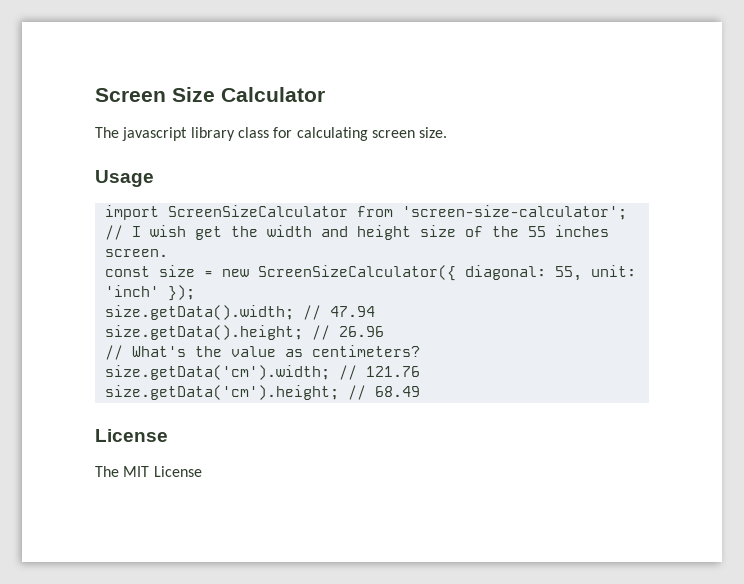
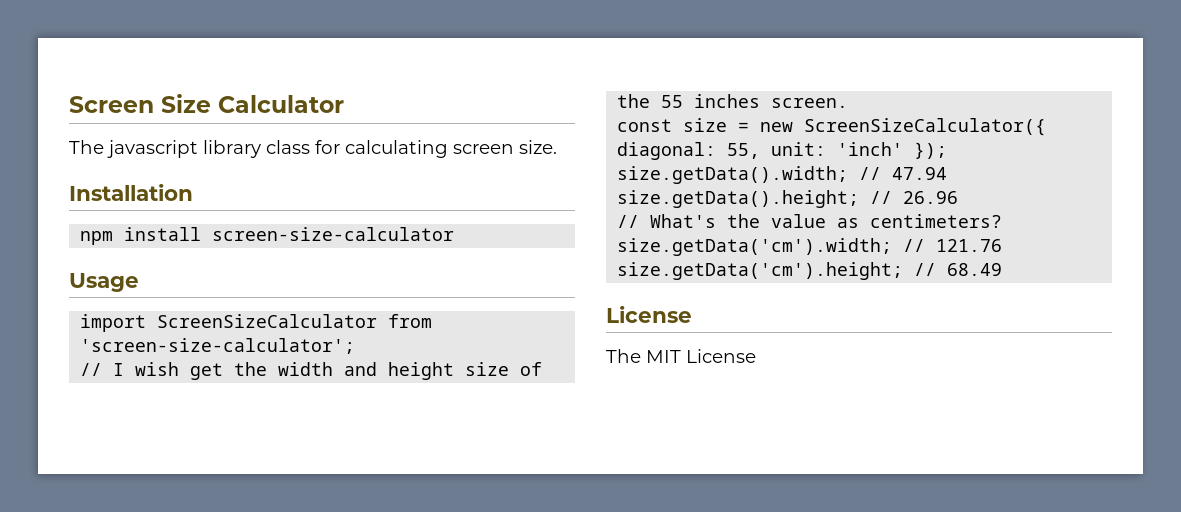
(448, 132) none -> [69,184,193,201] [80,227,455,245] // Installation // npm install screen-size-calculator

